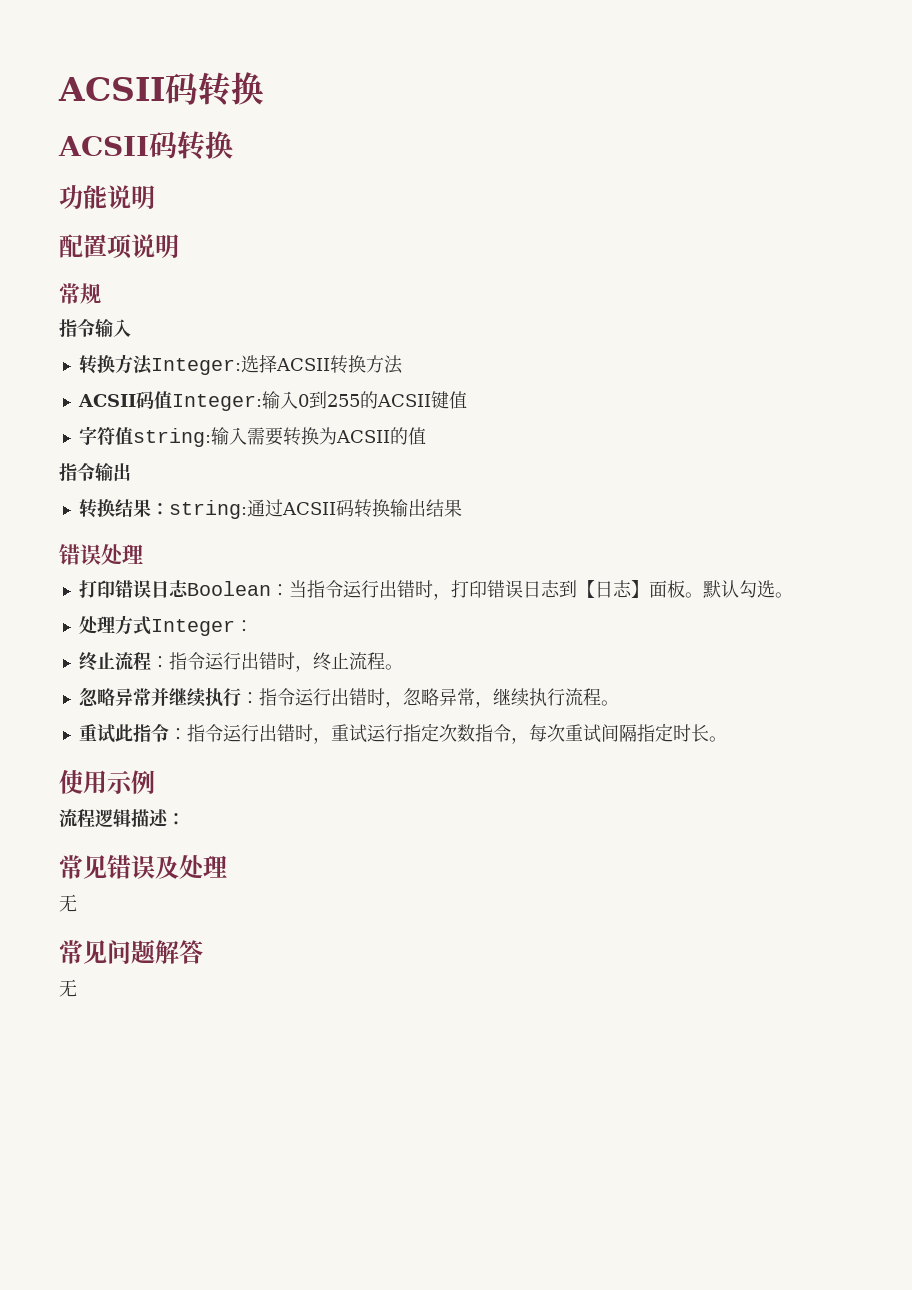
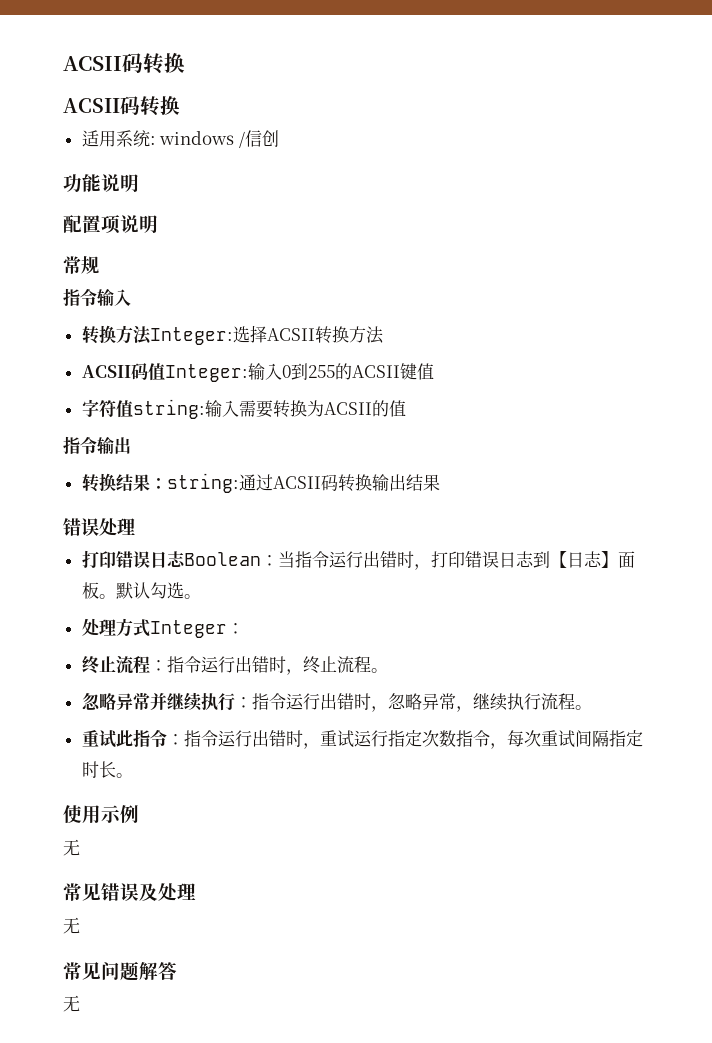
(233, 145) none -> [81,130,279,148] // 适用系统: windows /信创
[59,809,185,828] 流程逻辑描述： -> [63,839,80,856] 无

